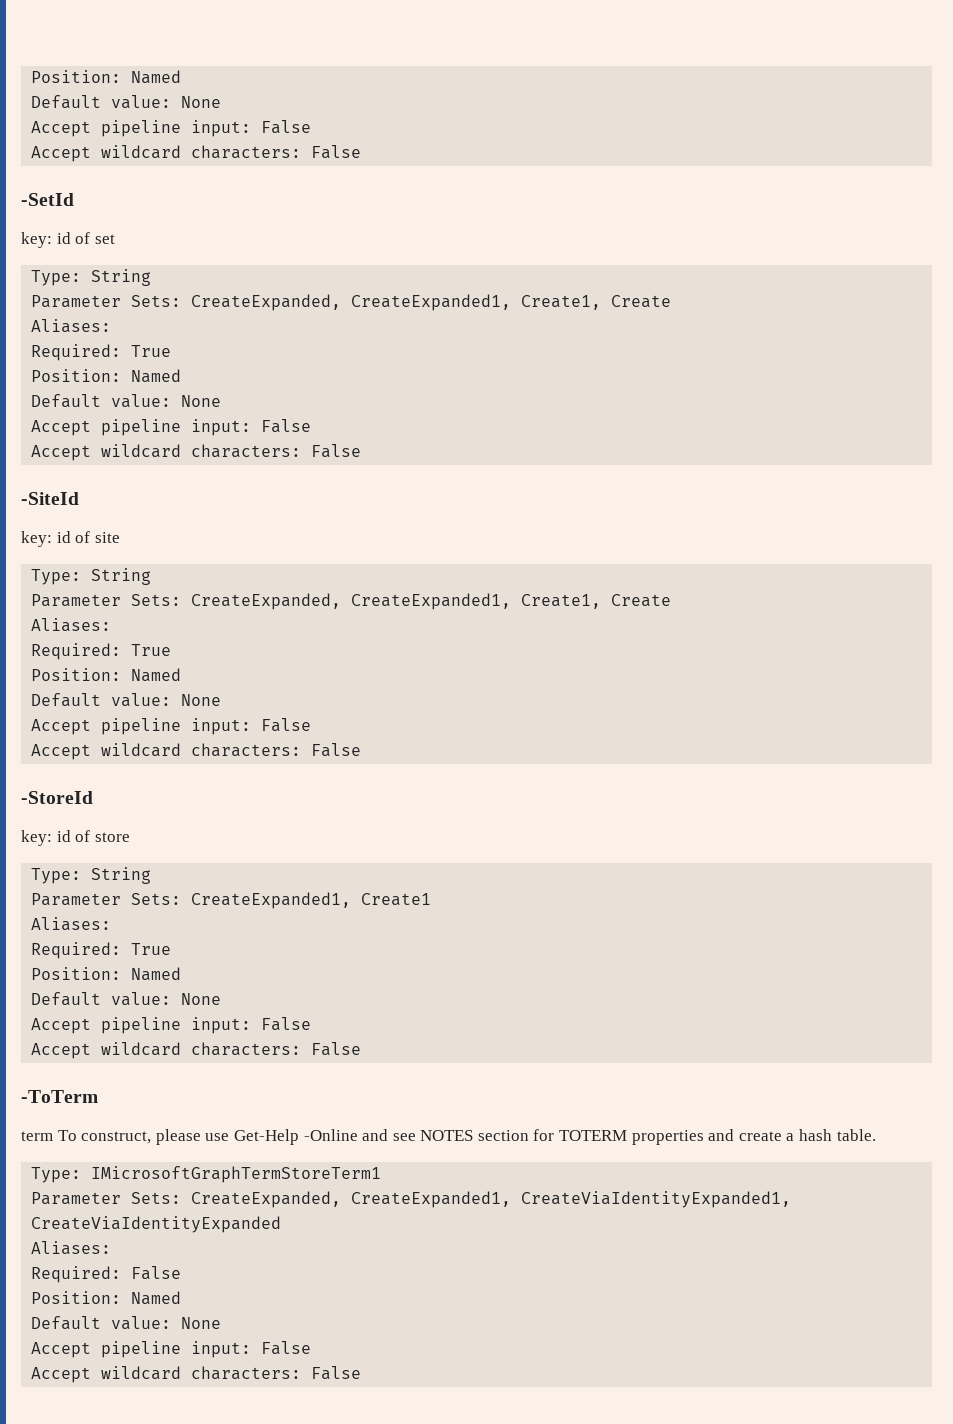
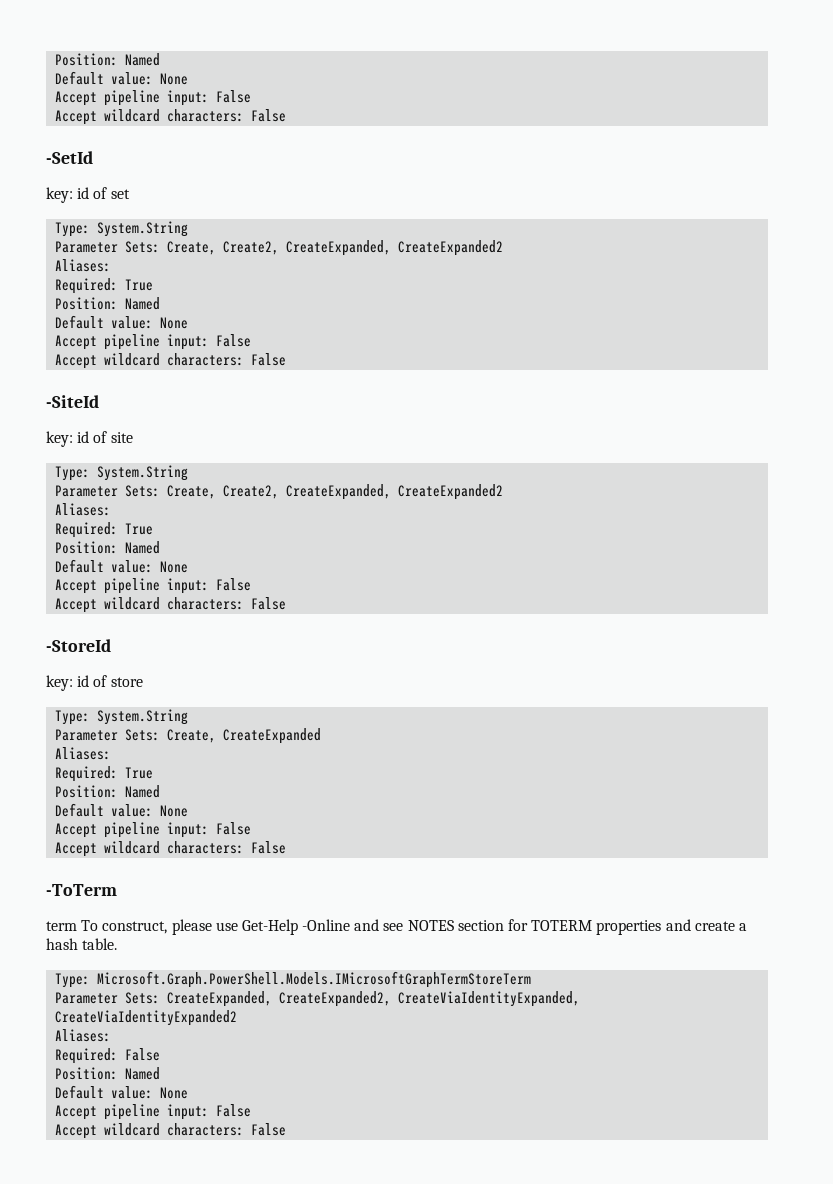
[91,269,152,286] [31,294,672,311] String // Parameter Sets: CreateExpanded, CreateExpanded1, Create1, Create -> [97,221,189,237] [55,240,504,256] System.String // Parameter Sets: Create, Create2, CreateExpanded, CreateExpanded2
[91,568,152,585] [31,593,672,610] String // Parameter Sets: CreateExpanded, CreateExpanded1, Create1, Create -> [97,465,189,481] [55,484,504,500] System.String // Parameter Sets: Create, Create2, CreateExpanded, CreateExpanded2
[91,867,152,884] [31,892,432,909] String // Parameter Sets: CreateExpanded1, Create1 -> [97,709,189,725] [55,728,322,744] System.String // Parameter Sets: Create, CreateExpanded
[91,1166,382,1183] [31,1191,792,1208] [31,1216,282,1233] IMicrosoftGraphTermStoreTerm1 // Parameter Sets: CreateExpanded, CreateExpanded1, CreateViaIdentityExpanded1, CreateViaIdentityExpanded -> [97,971,532,988] [55,991,581,1007] [55,1010,238,1026] Microsoft.Graph.PowerShell.Models.IMicrosoftGraphTermStoreTerm // Parameter Sets: CreateExpanded, CreateExpanded2, CreateViaIdentityExpanded, CreateViaIdentityExpanded2

